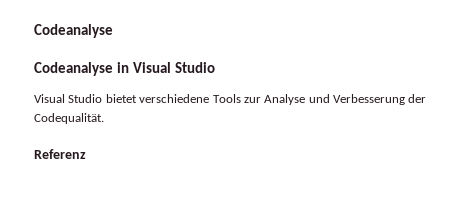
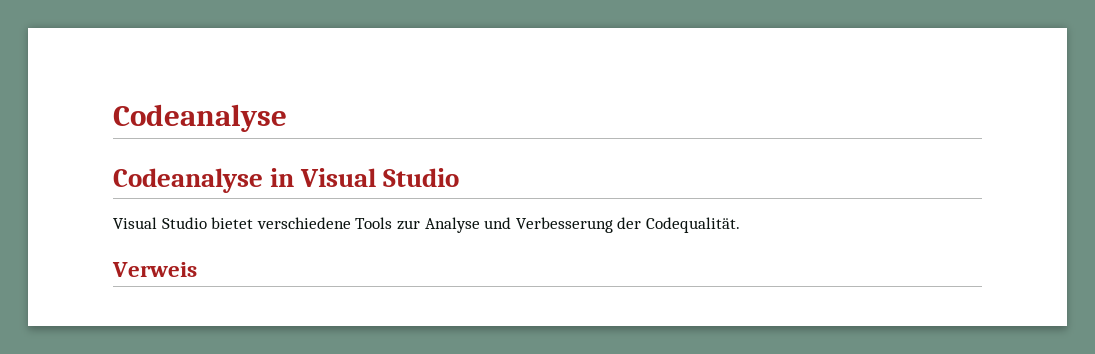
[34,149,86,159] Referenz -> [112,262,197,277] Verweis

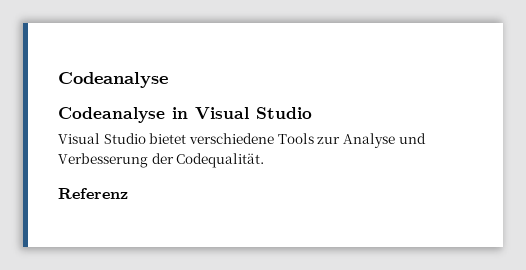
[112,262,197,277] Verweis -> [58,188,128,199] Referenz

